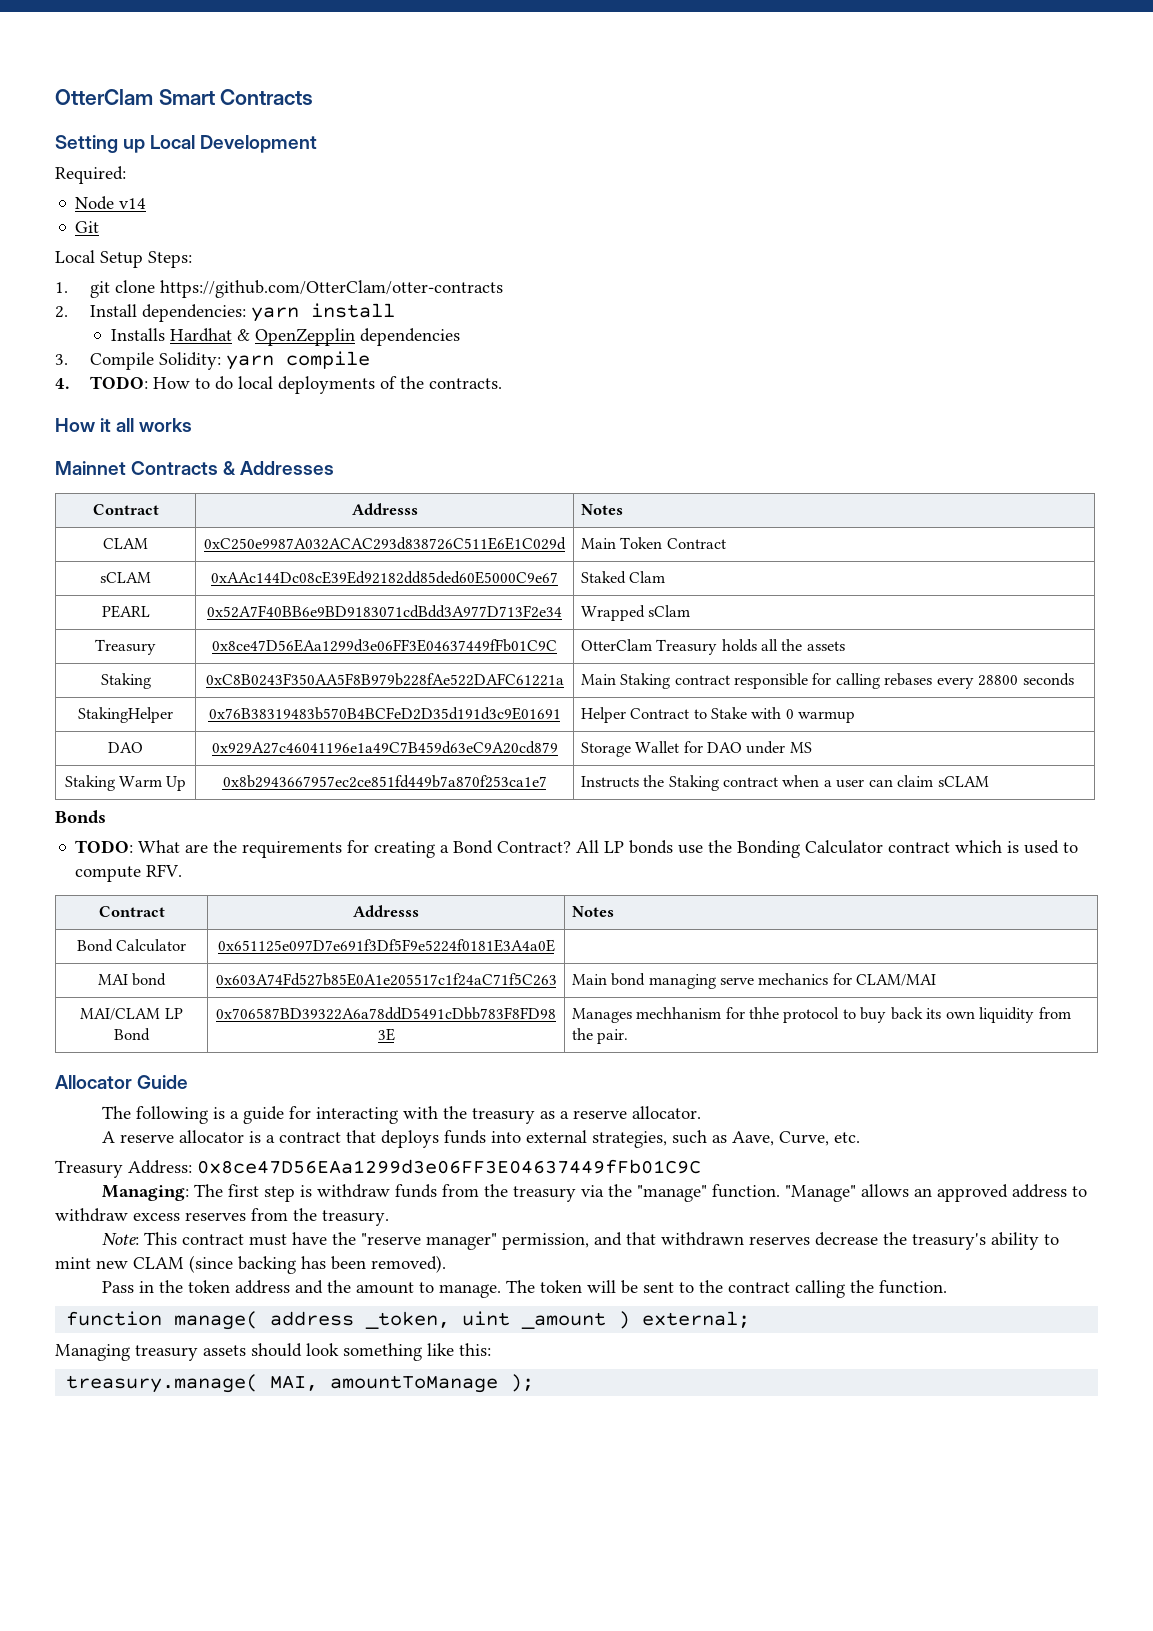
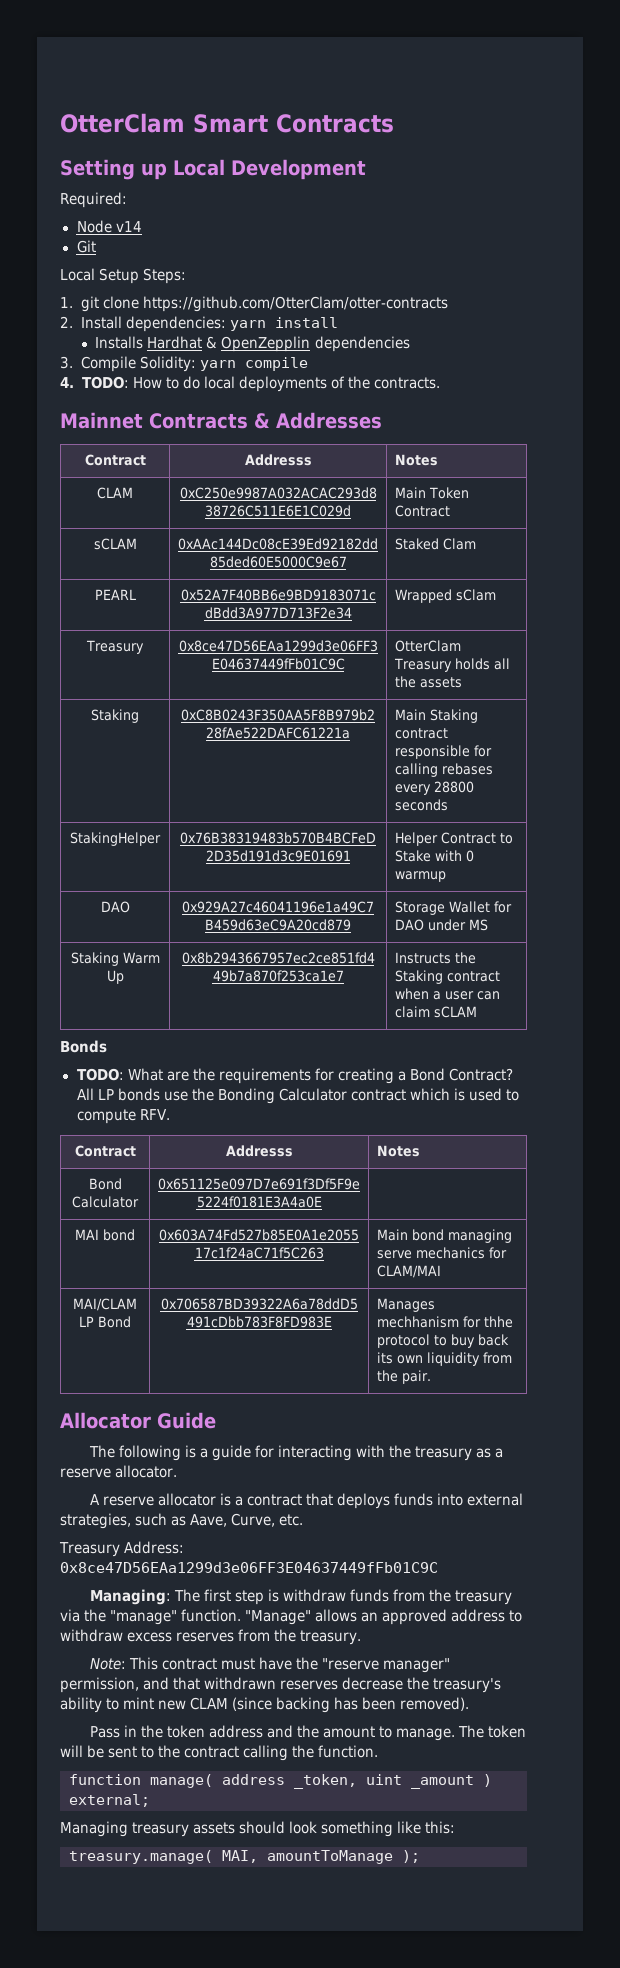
[55,418,193,432] // How it all works -> (440, 383) none

